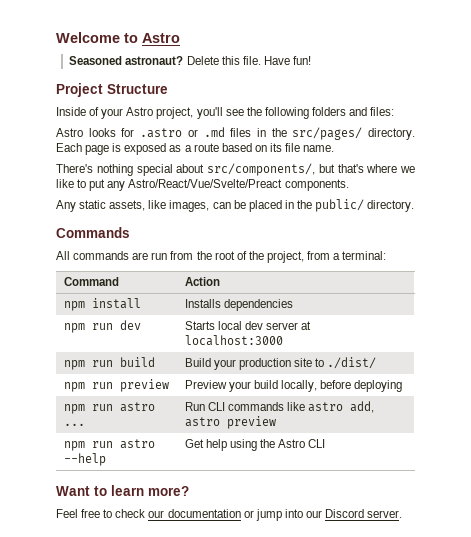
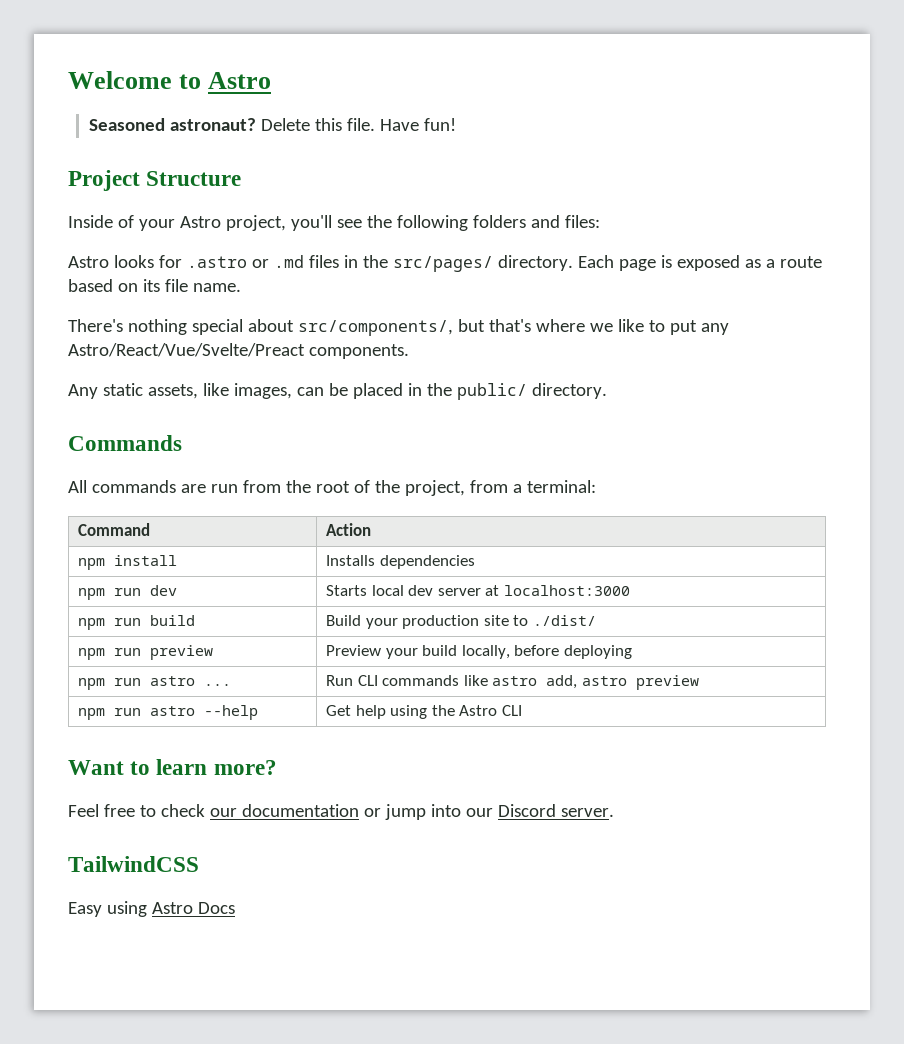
(403, 514) none -> [68,856,199,872] [68,901,235,917] // TailwindCSS // Easy using Astro Docs

